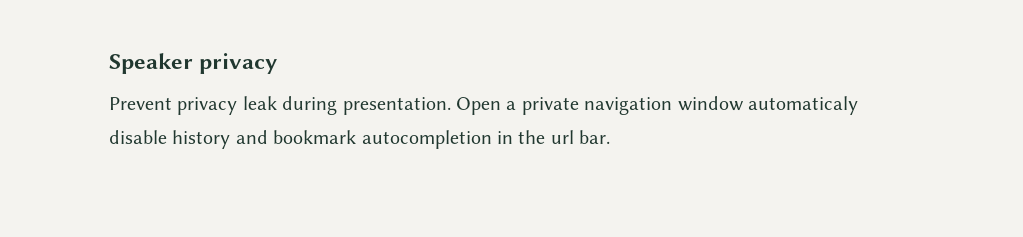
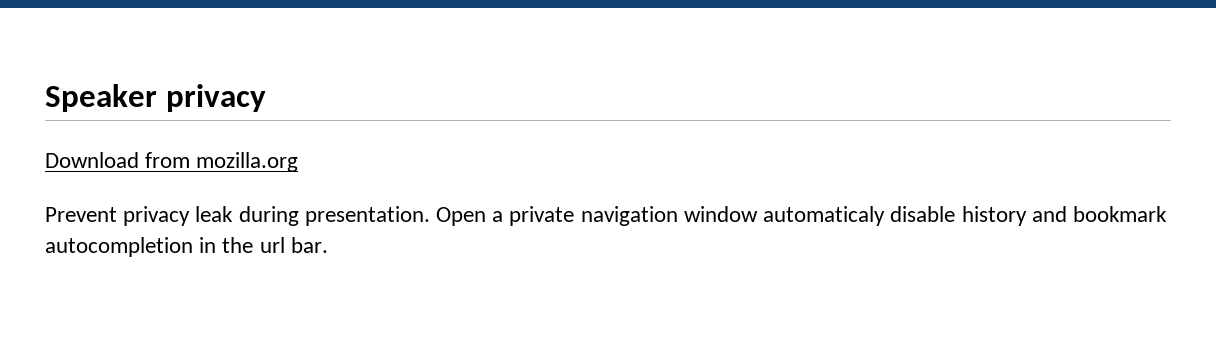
(278, 63) none -> [45,152,299,172] // Download from mozilla.org

